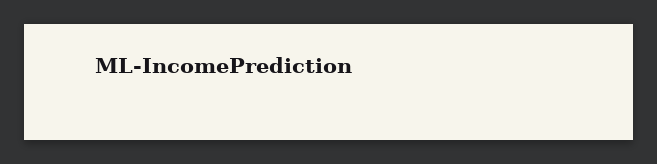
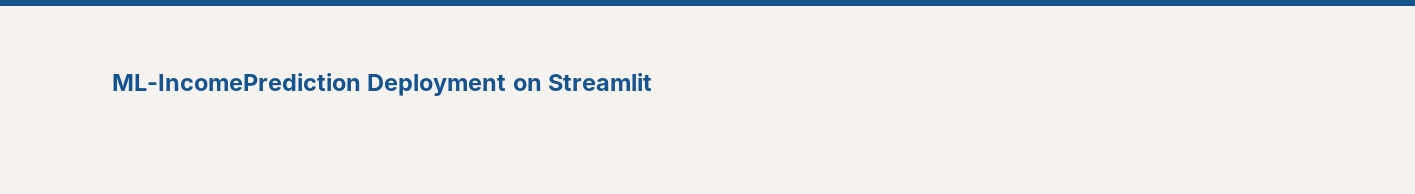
(352, 65) none -> [367,73,653,96] Deployment on Streamlit

